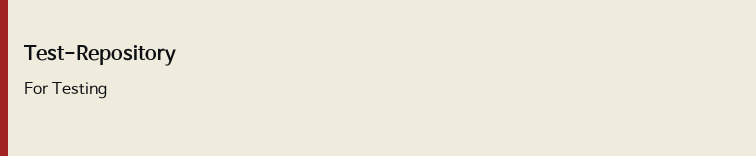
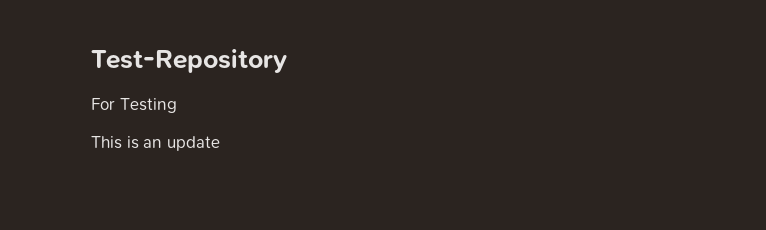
(108, 90) none -> [91,136,220,151] // This is an update

